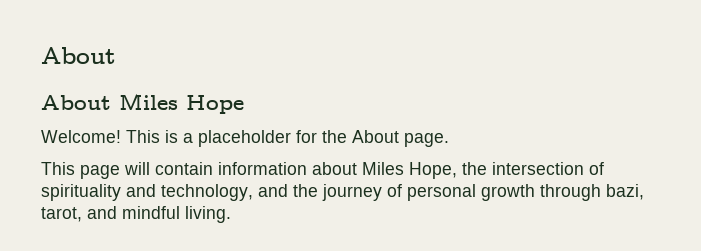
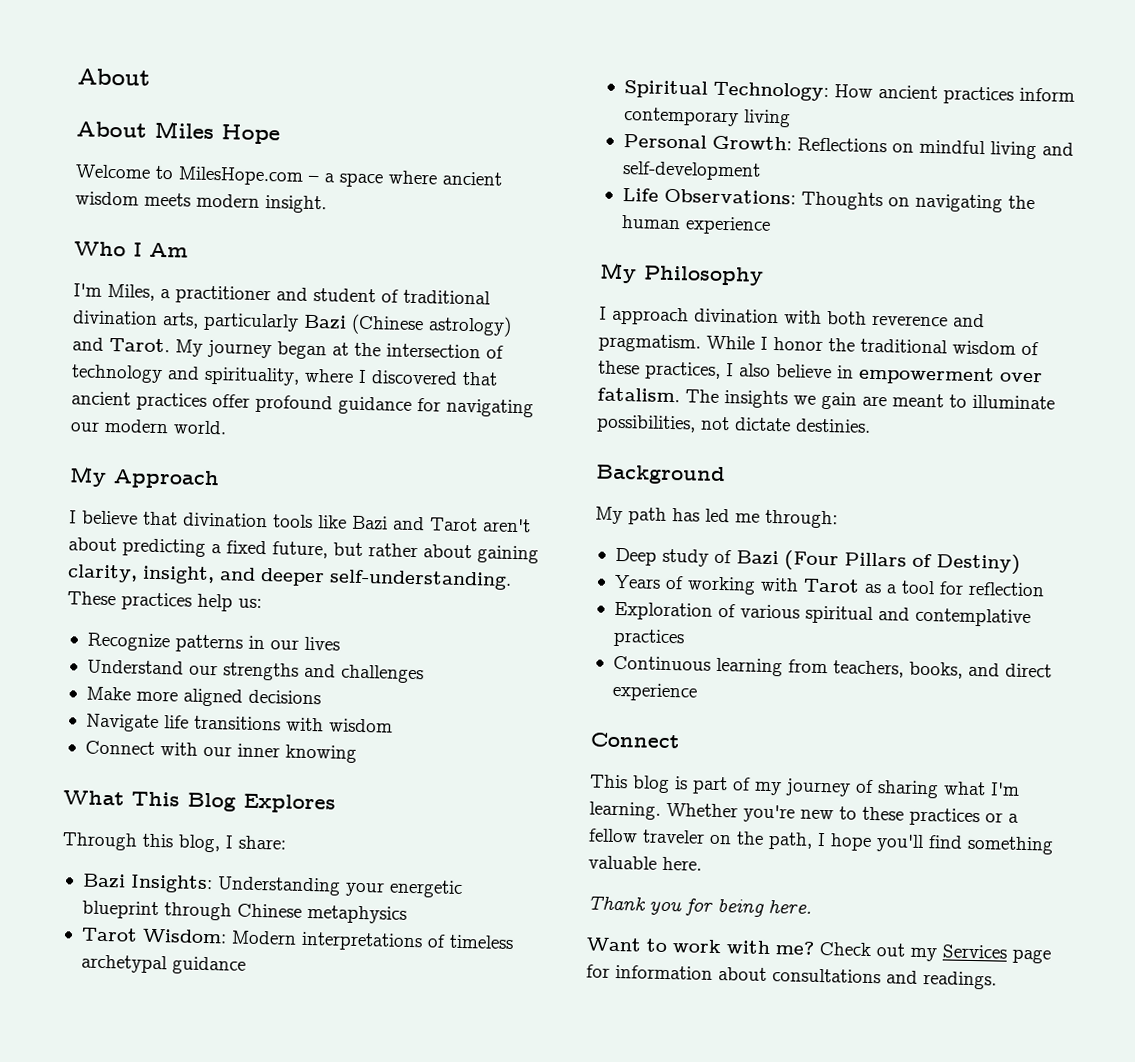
[41,130,449,147] [41,162,604,179] [41,184,644,201] [41,206,231,223] Welcome! This is a placeholder for the About page. // This page will contain information about Miles Hope, the intersection of spirituality and technology, and the journey of personal growth through bazi, tarot, and mindful living. -> [75,164,502,188] [75,191,327,214] [74,241,188,258] [73,283,491,305] [72,310,512,337] [72,337,504,360] [71,364,498,386] [71,391,534,418] [70,418,227,435] [69,466,220,490] [69,510,531,533] [68,537,539,564] [67,564,512,590] [67,591,262,612] [86,632,340,653] [86,659,424,684] [85,686,321,707] [85,713,393,733] [84,740,357,763] [63,790,336,814] [62,832,286,853] [81,873,463,899] [81,900,407,924] [80,927,514,952] [80,954,246,975] [623,80,1075,105] [622,107,791,128] [622,134,1074,160] [621,160,761,181] [621,187,1035,213] [620,214,771,235] [599,262,764,286] [599,306,985,328] [598,333,1039,356] [598,360,1043,386] [597,387,1055,410] [596,414,871,434] [595,464,726,486] [595,506,838,529] [614,547,1021,575] [613,574,1045,597] [613,601,1031,628] [612,628,685,648] [612,655,1052,679] [611,682,698,702] [590,732,680,749] [589,774,1020,799] [589,801,1019,827] [588,828,1054,855] [588,855,702,871] [587,896,812,917] [586,937,1051,964] [586,964,997,990] Welcome to MilesHope.com – a space where ancient wisdom meets modern insight. // Who I Am // I'm Miles, a practitioner and student of traditional divination arts, particularly Bazi (Chinese astrology) and Tarot. My journey began at the intersection of technology and spirituality, where I discovered that ancient practices offer profound guidance for navigating our modern world. // My Approach // I believe that divination tools like Bazi and Tarot aren't about predicting a fixed future, but rather about gaining clarity, insight, and deeper self-understanding. These practices help us: // Recognize patterns in our lives // Understand our strengths and challenges // Make more aligned decisions // Navigate life transitions with wisdom // Connect with our inner knowing // What This Blog Explores // Through this blog, I share: // Bazi Insights: Understanding your energetic blueprint through Chinese metaphysics // Tarot Wisdom: Modern interpretations of timeless archetypal guidance // Spiritual Technology: How ancient practices inform contemporary living // Personal Growth: Reflections on mindful living and self-development // Life Observations: Thoughts on navigating the human experience // My Philosophy // I approach divination with both reverence and pragmatism. While I honor the traditional wisdom of these practices, I also believe in empowerment over fatalism. The insights we gain are meant to illuminate possibilities, not dictate destinies. // Background // My path has led me through: // Deep study of Bazi (Four Pillars of Destiny) // Years of working with Tarot as a tool for reflection // Exploration of various spiritual and contemplative practices // Continuous learning from teachers, books, and direct experience // Connect // This blog is part of my journey of sharing what I'm learning. Whether you're new to these practices or a fellow traveler on the path, I hope you'll find something valuable here. // Thank you for being here. // Want to work with me? Check out my Services page for information about consultations and readings.

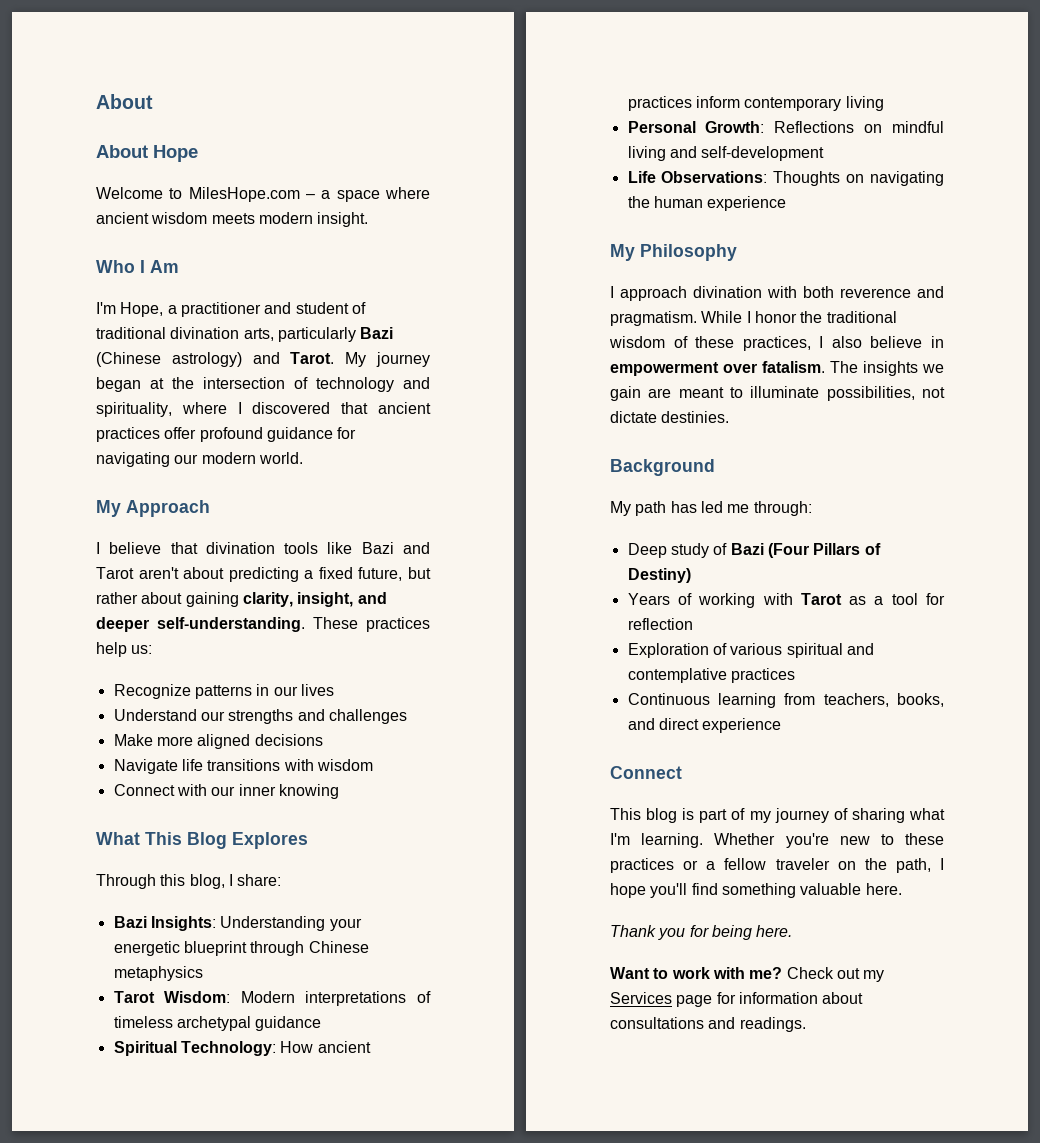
[154,120,214,140] Miles -> (148, 151) none
[107,283,155,301] Miles, -> [120,302,164,317] Hope,

